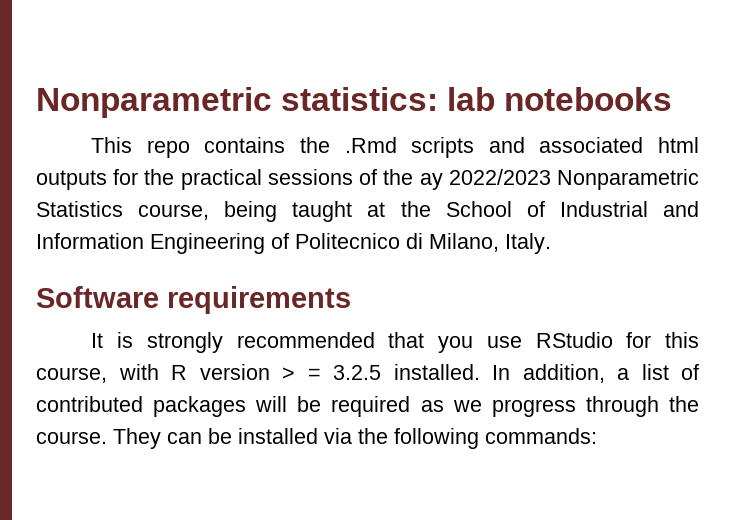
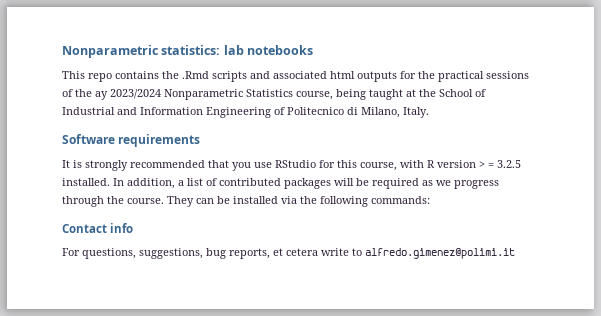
[448,169,551,185] 2022/2023 -> [110,89,161,99] 2023/2024
(597, 436) none -> [62,223,134,233] [62,248,515,259] // Contact info // For questions, suggestions, bug reports, et cetera write to alfredo.gimenez@polimi.it

